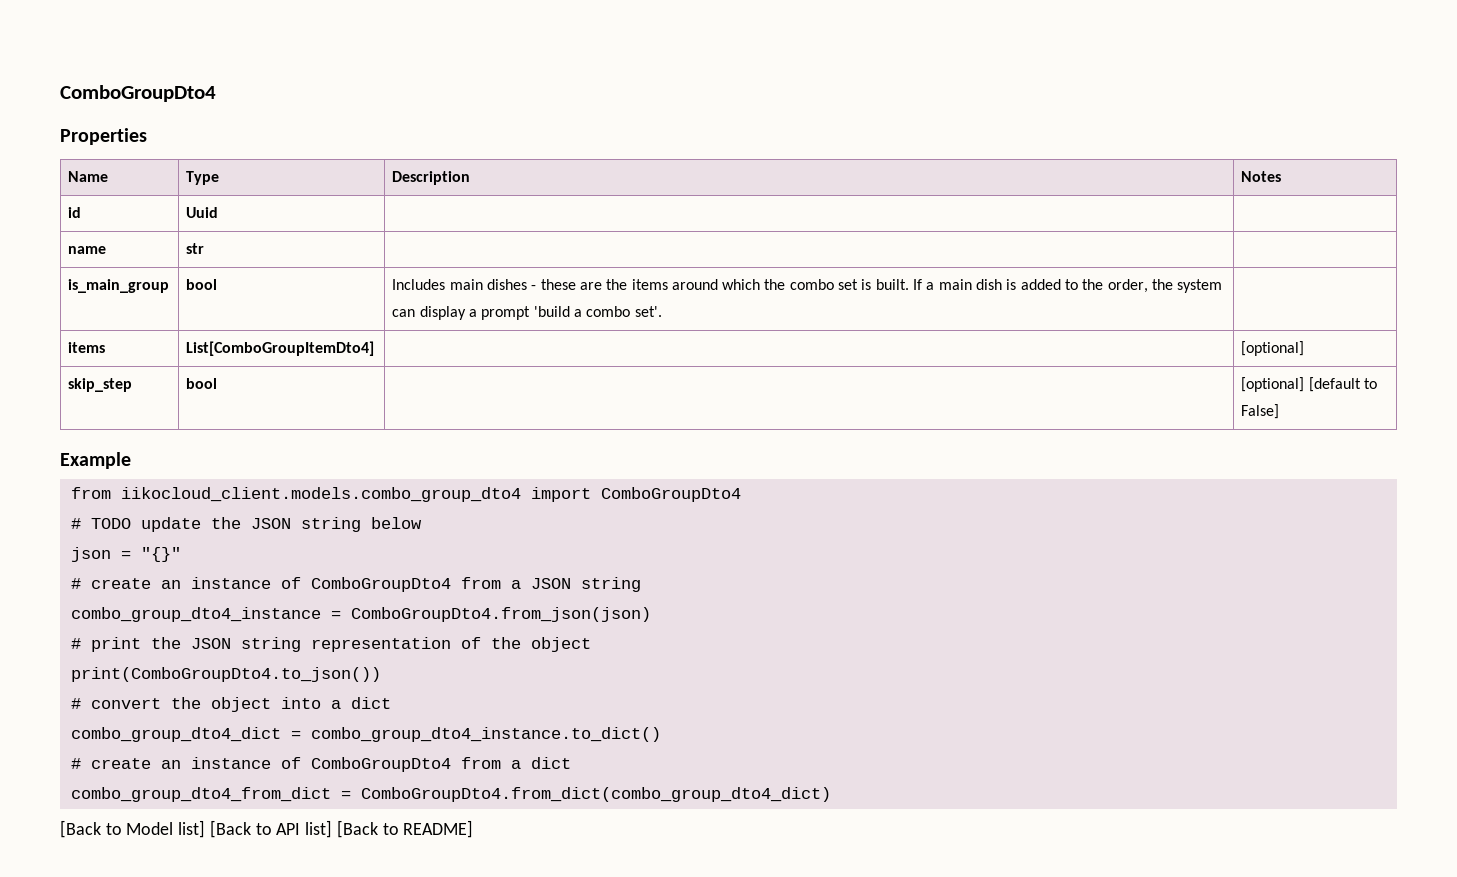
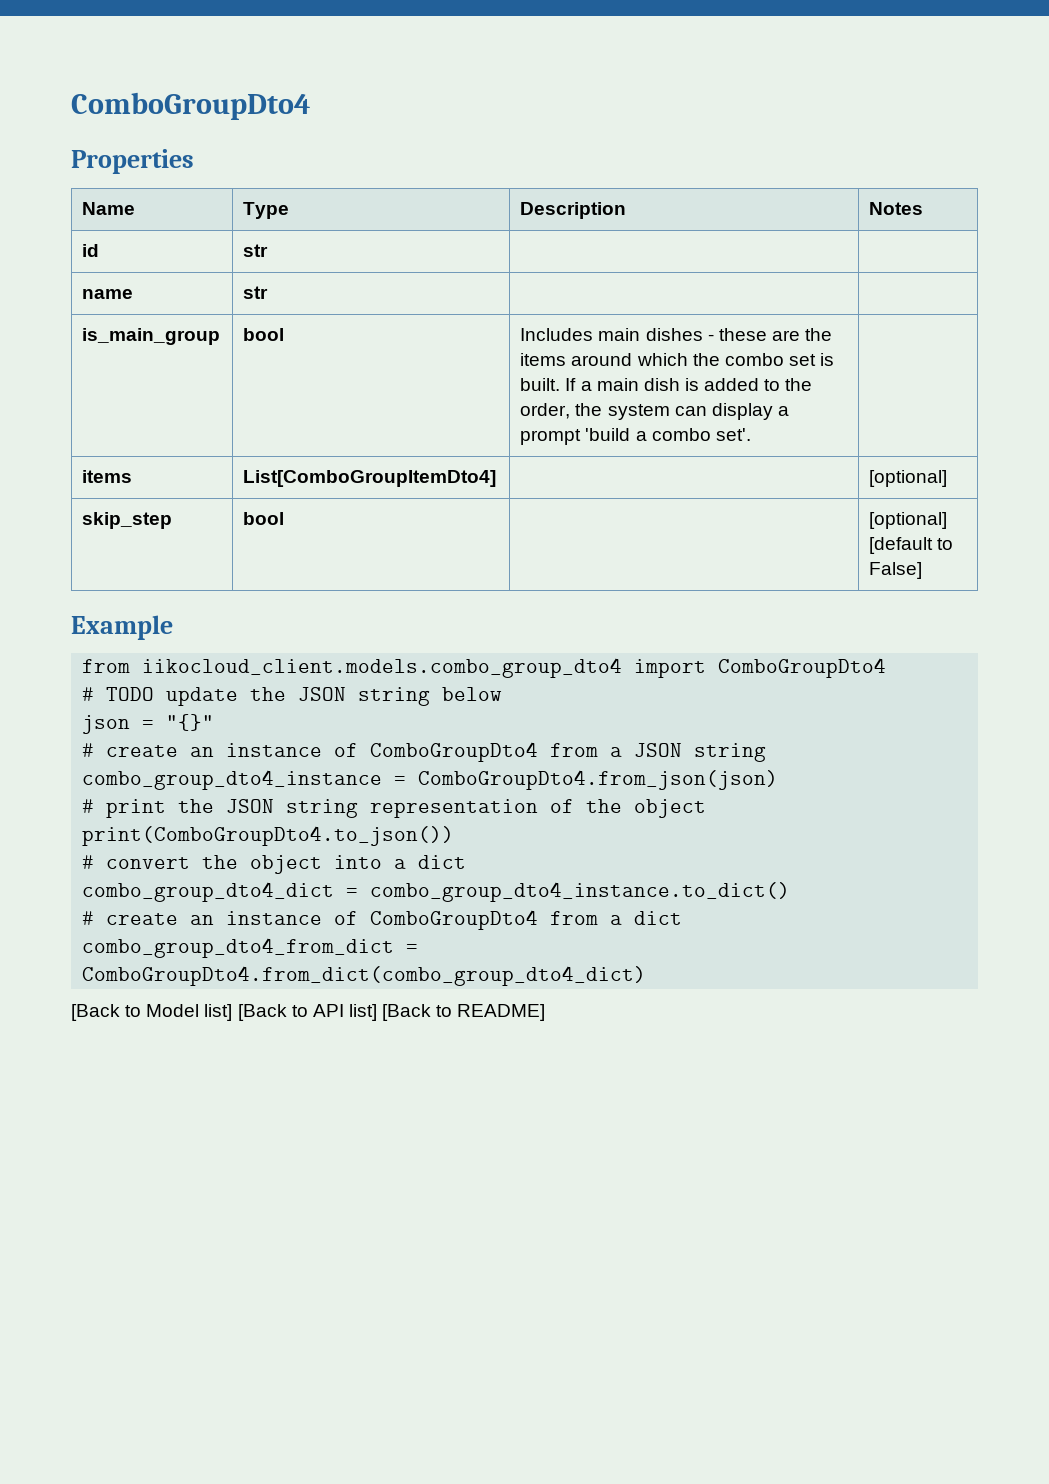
[186,207,219,218] Uuid -> [243,244,269,257] str

